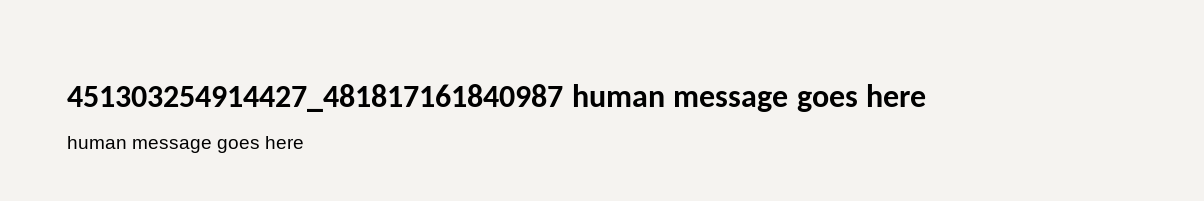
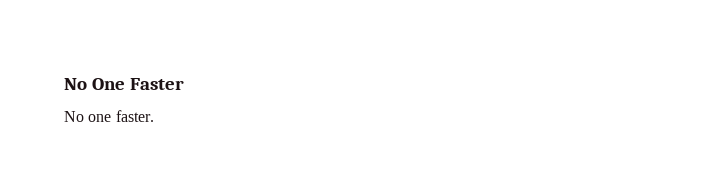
[67,84,927,112] [67,136,305,153] 451303254914427_481817161840987 human message goes here // human message goes here -> [64,78,184,90] [64,110,154,122] No One Faster // No one faster.

